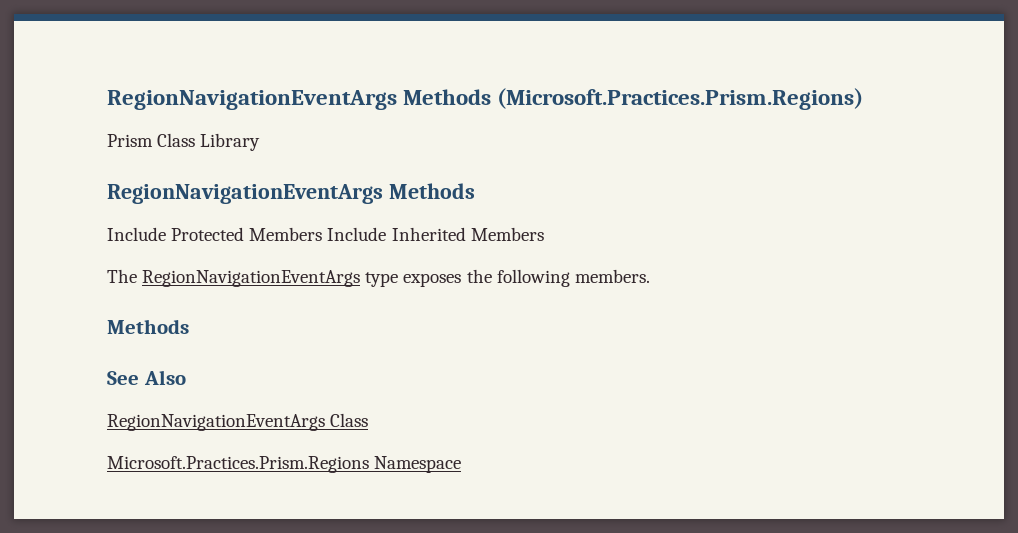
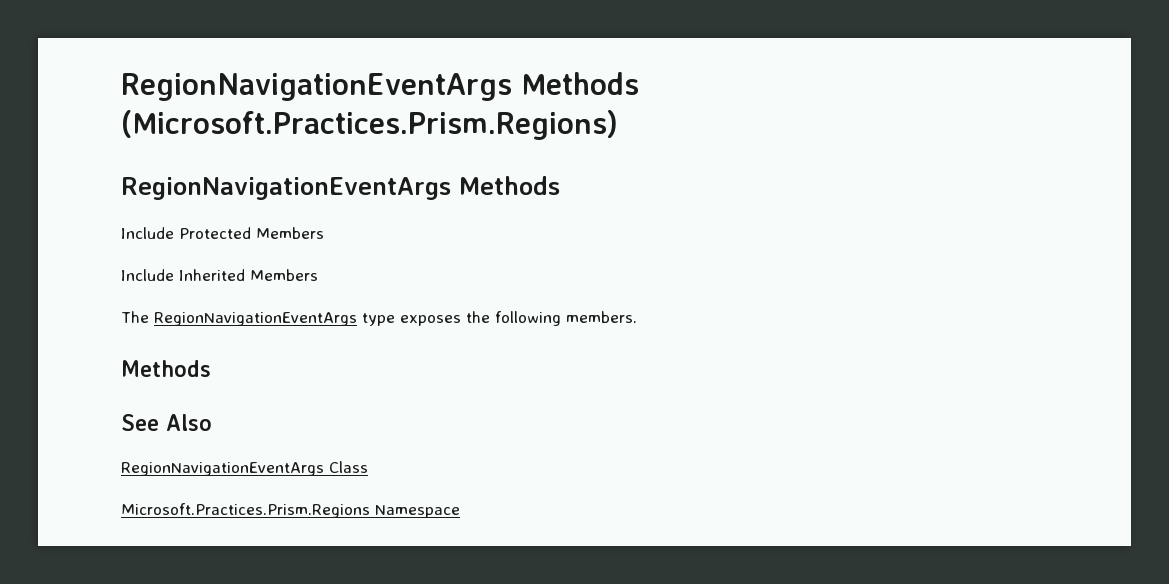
[107,133,261,151] // Prism Class Library -> (618, 125) none
(323, 234) none -> (324, 233) //

